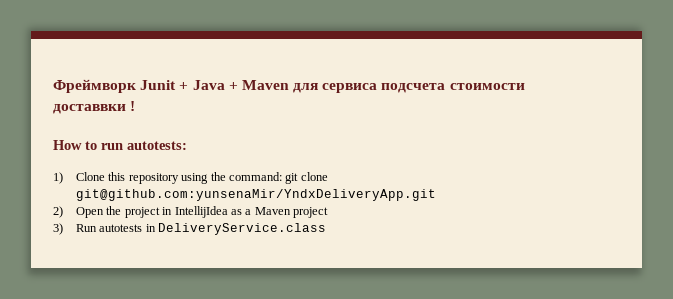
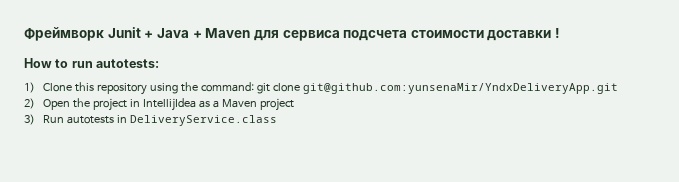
[53,104,126,114] доставвки -> [487,30,552,41] доставки

